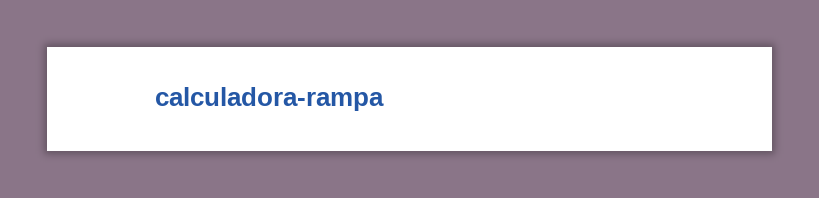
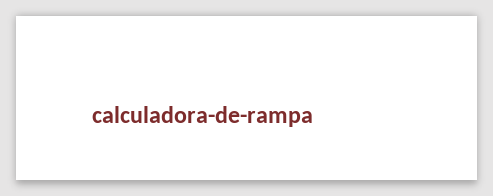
[155,87,384,111] calculadora-rampa -> [92,106,313,127] calculadora-de-rampa

